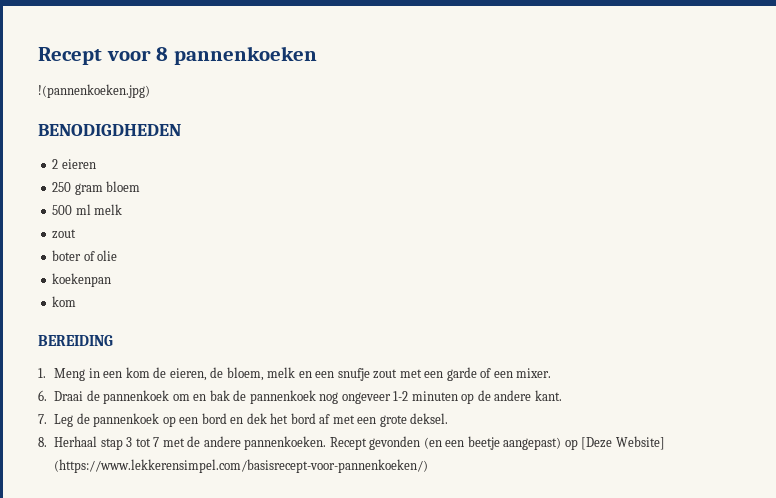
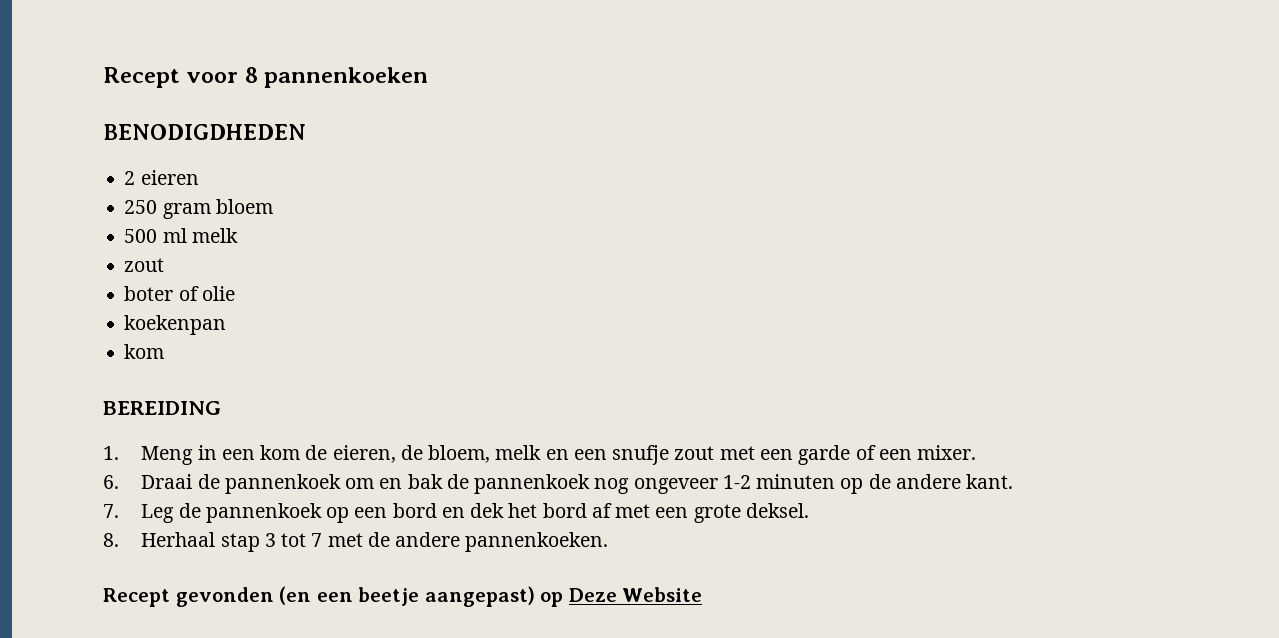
[38,84,150,98] // !(pannenkoeken.jpg) -> (429, 77) none
(327, 443) none -> (609, 542) //
[581,436,665,450] [54,459,429,473] [Deze Website] (https://www.lekkerensimpel.com/basisrecept-voor-pannenkoeken/) -> [568,587,703,602] Deze Website

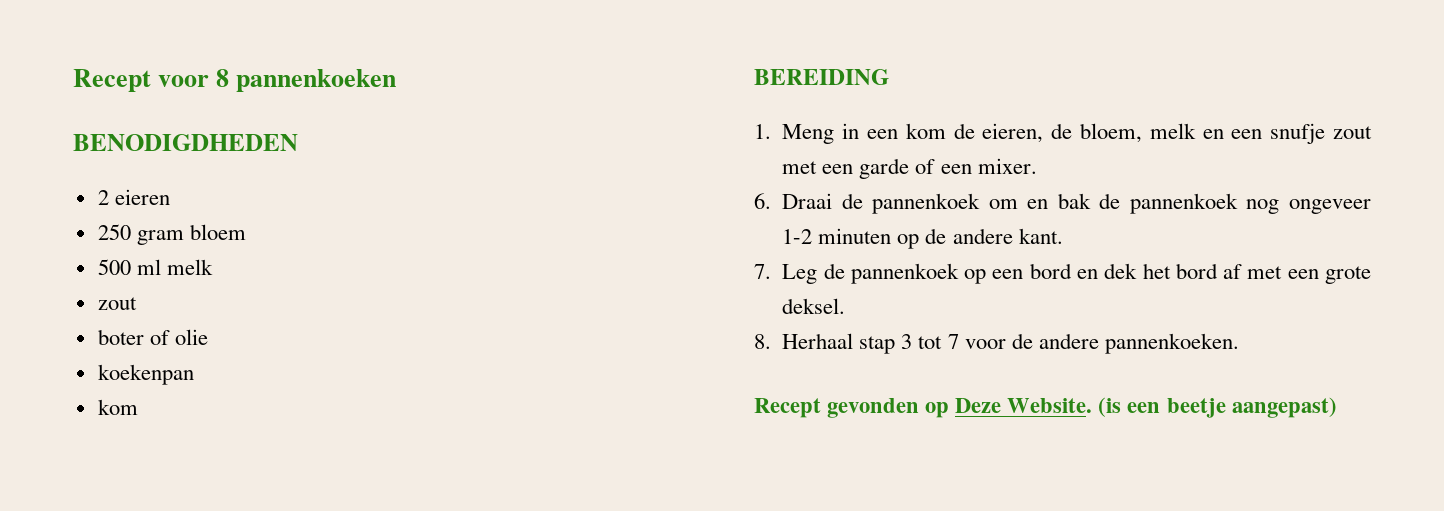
[327,533,363,547] met -> [964,339,1006,349] voor
[279,586,703,607] (en een beetje aangepast) op Deze Website -> [925,397,1337,418] op Deze Website. (is een beetje aangepast)

